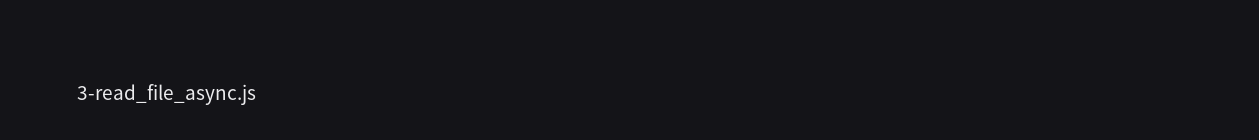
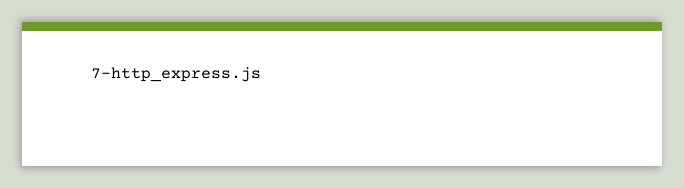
[77,84,256,105] 3-read_file_async.js -> [91,67,261,82] 7-http_express.js

